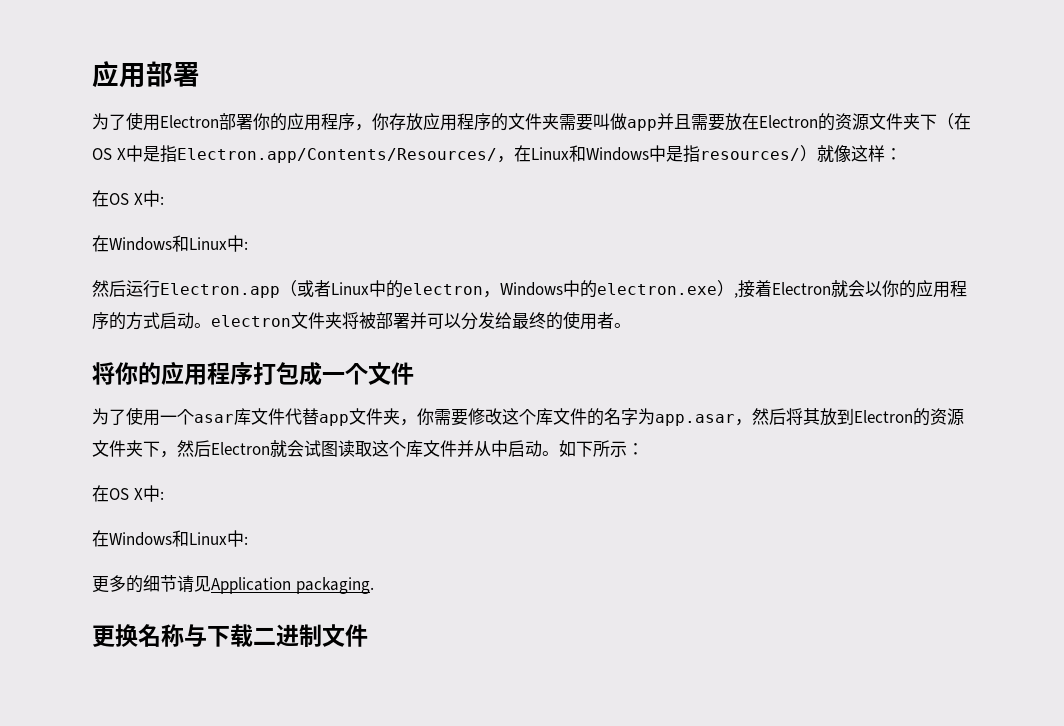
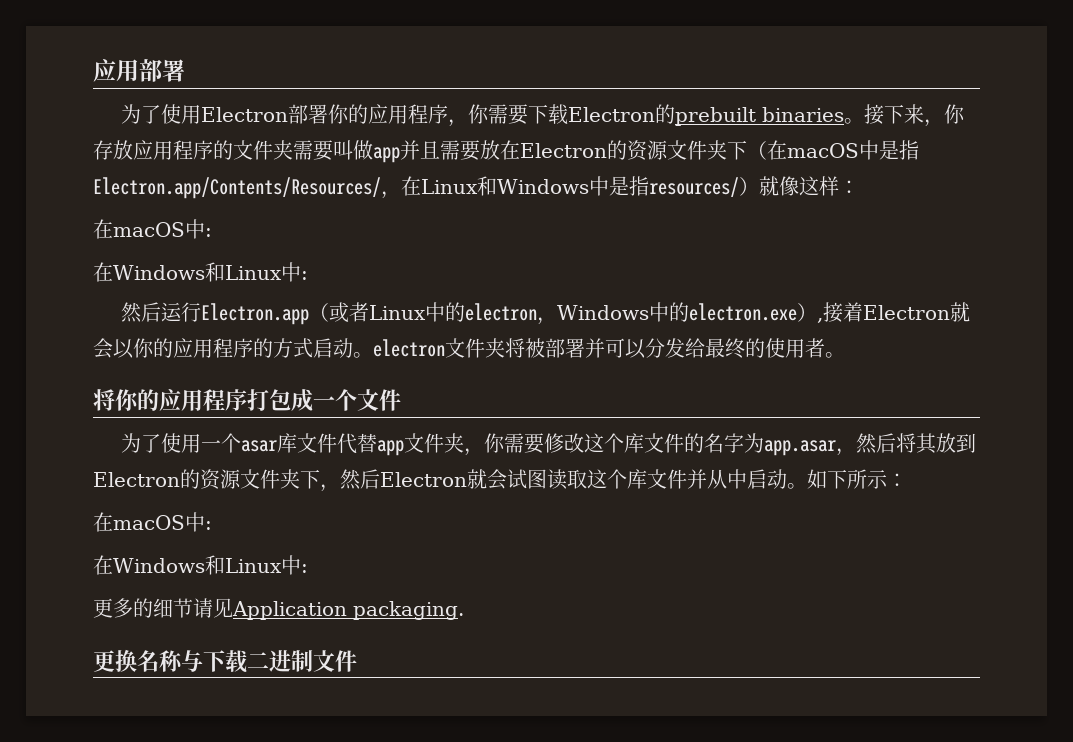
(389, 121) none -> [487,104,965,127] 需要下载Electron的prebuilt binaries。接下来，你
[92,148,126,160] OS X -> [787,143,859,158] macOS
[109,193,143,205] OS X -> [113,222,185,237] macOS
[109,488,143,500] OS X -> [113,515,185,530] macOS

